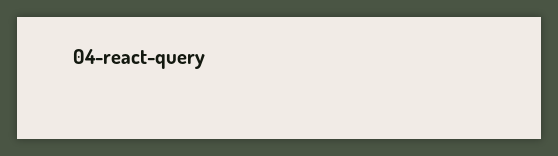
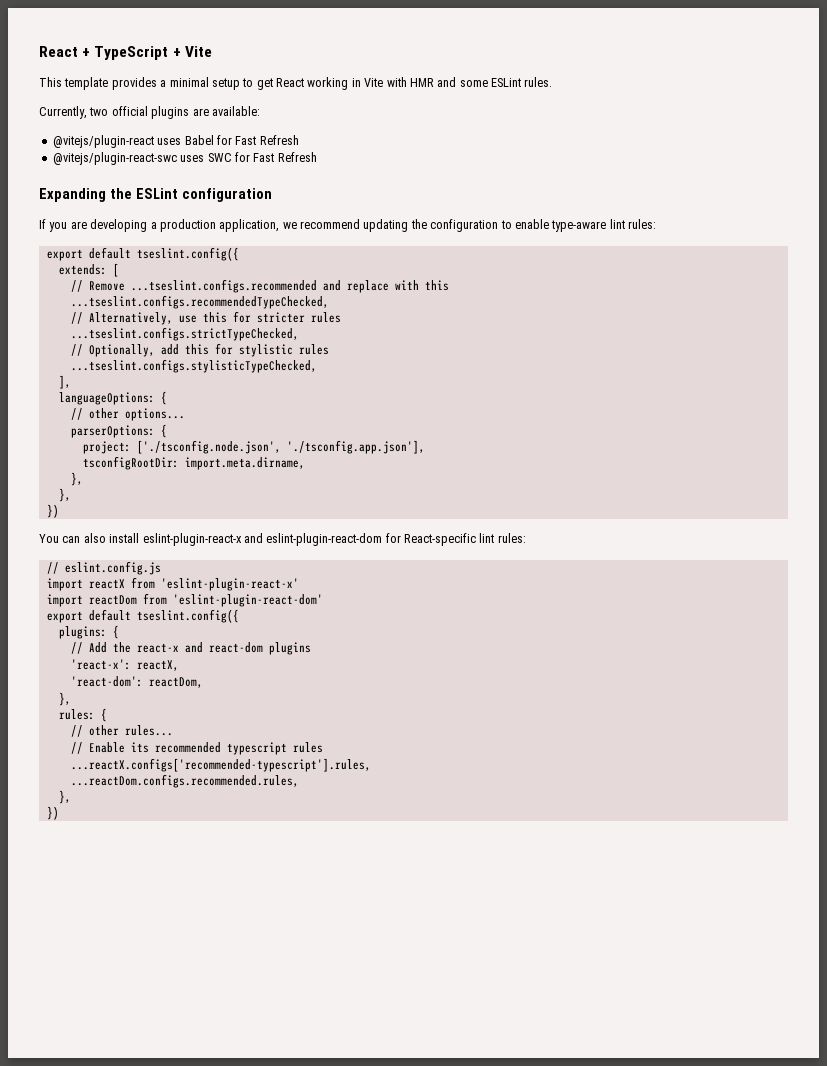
[73,49,205,69] 04-react-query -> [39,46,212,60] [39,77,553,90] [39,106,260,119] [52,135,299,148] [52,152,317,165] [39,188,272,202] [39,219,656,232] [46,247,239,261] [58,263,119,277] [70,279,449,293] [70,295,329,309] [70,311,341,325] [70,327,299,341] [70,343,329,357] [70,359,317,373] [58,375,71,389] [58,391,167,405] [70,408,185,421] [70,424,167,438] [82,440,425,454] [82,456,305,470] [70,472,83,486] [58,488,71,502] [46,504,59,518] [39,533,526,546] [46,561,161,575] [46,577,299,591] [46,593,323,607] [46,609,239,623] [58,625,119,639] [70,642,311,655] [70,659,179,671] [70,676,203,688] [58,692,71,706] [58,708,107,722] [70,725,173,737] [70,742,323,755] [70,758,371,772] [70,774,299,788] [58,790,71,804] [46,806,59,820] React + TypeScript + Vite // This template provides a minimal setup to get React working in Vite with HMR and some ESLint rules. // Currently, two official plugins are available: // @vitejs/plugin-react uses Babel for Fast Refresh // @vitejs/plugin-react-swc uses SWC for Fast Refresh // Expanding the ESLint configuration // If you are developing a production application, we recommend updating the configuration to enable type-aware lint rules: // export default tseslint.config({ // extends: [ // // Remove ...tseslint.configs.recommended and replace with this // ...tseslint.configs.recommendedTypeChecked, // // Alternatively, use this for stricter rules // ...tseslint.configs.strictTypeChecked, // // Optionally, add this for stylistic rules // ...tseslint.configs.stylisticTypeChecked, // ], // languageOptions: { // // other options... // parserOptions: { // project: ['./tsconfig.node.json', './tsconfig.app.json'], // tsconfigRootDir: import.meta.dirname, // }, // }, // }) // You can also install eslint-plugin-react-x and eslint-plugin-react-dom for React-specific lint rules: // // eslint.config.js // import reactX from 'eslint-plugin-react-x' // import reactDom from 'eslint-plugin-react-dom' // export default tseslint.config({ // plugins: { // // Add the react-x and react-dom plugins // 'react-x': reactX, // 'react-dom': reactDom, // }, // rules: { // // other rules... // // Enable its recommended typescript rules // ...reactX.configs['recommended-typescript'].rules, // ...reactDom.configs.recommended.rules, // }, // })

